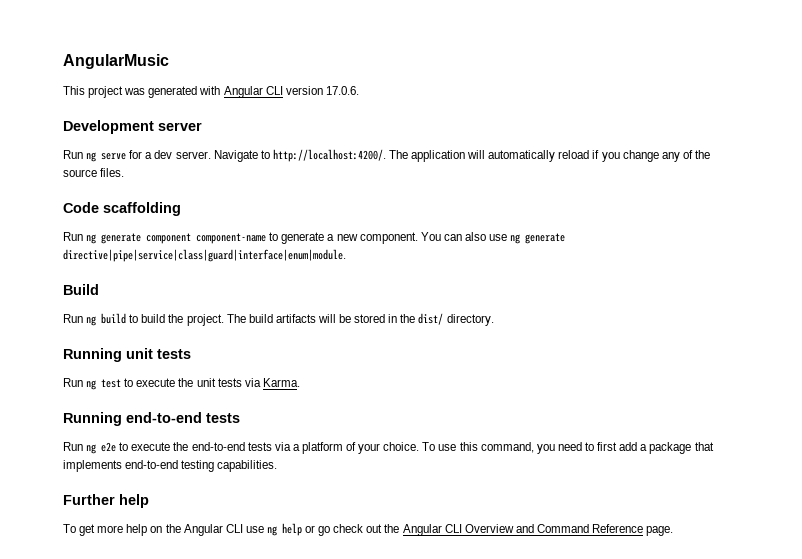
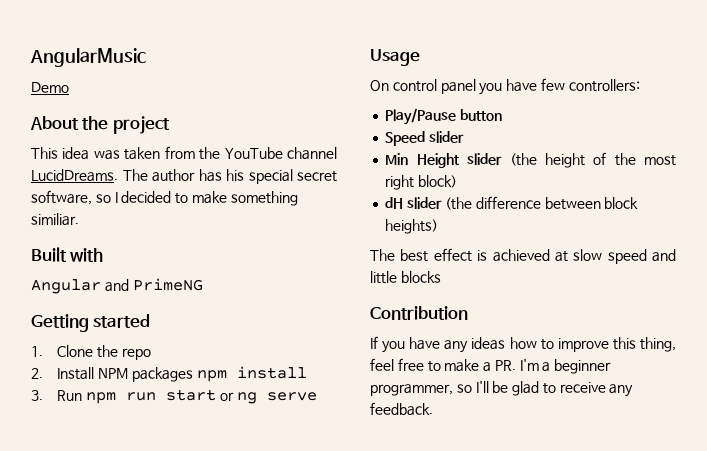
[63,86,359,98] [63,120,202,134] [63,149,710,162] [63,168,125,177] [63,202,181,216] [63,232,566,244] [63,249,346,262] [63,284,99,295] [63,313,494,326] [63,348,191,362] [63,378,300,390] [63,412,240,426] [63,442,714,454] [63,460,278,472] [63,494,149,508] [63,523,674,536] This project was generated with Angular CLI version 17.0.6. // Development server // Run ng serve for a dev server. Navigate to http://localhost:4200/. The application will automatically reload if you change any of the source files. // Code scaffolding // Run ng generate component component-name to generate a new component. You can also use ng generate directive|pipe|service|class|guard|interface|enum|module. // Build // Run ng build to build the project. The build artifacts will be stored in the dist/ directory. // Running unit tests // Run ng test to execute the unit tests via Karma. // Running end-to-end tests // Run ng e2e to execute the end-to-end tests via a platform of your choice. To use this command, you need to first add a package that implements end-to-end testing capabilities. // Further help // To get more help on the Angular CLI use ng help or go check out the Angular CLI Overview and Command Reference page. -> [31,82,69,93] [30,116,170,134] [31,146,337,160] [31,169,337,184] [31,190,298,206] [31,213,79,226] [31,247,104,262] [31,278,203,294] [31,314,151,332] [31,345,151,360] [31,366,307,382] [31,389,317,404] [370,49,420,66] [370,78,640,95] [385,108,503,125] [385,131,465,146] [385,152,676,168] [385,175,458,190] [385,196,639,210] [385,219,439,234] [370,248,676,264] [370,271,441,284] [370,306,468,320] [370,336,676,353] [370,358,612,374] [370,381,634,397] [370,402,433,416] Demo // About the project // This idea was taken from the YouTube channel LucidDreams. The author has his special secret software, so I decided to make something similiar. // Built with // Angular and PrimeNG // Getting started // 1. Clone the repo // 2. Install NPM packages npm install // 3. Run npm run start or ng serve // Usage // On control panel you have few controllers: // Play/Pause button // Speed slider // Min Height slider (the height of the most right block) // dH slider (the difference between block heights) // The best effect is achieved at slow speed and little blocks // Contribution // If you have any ideas how to improve this thing, feel free to make a PR. I'm a beginner programmer, so I'll be glad to receive any feedback.

